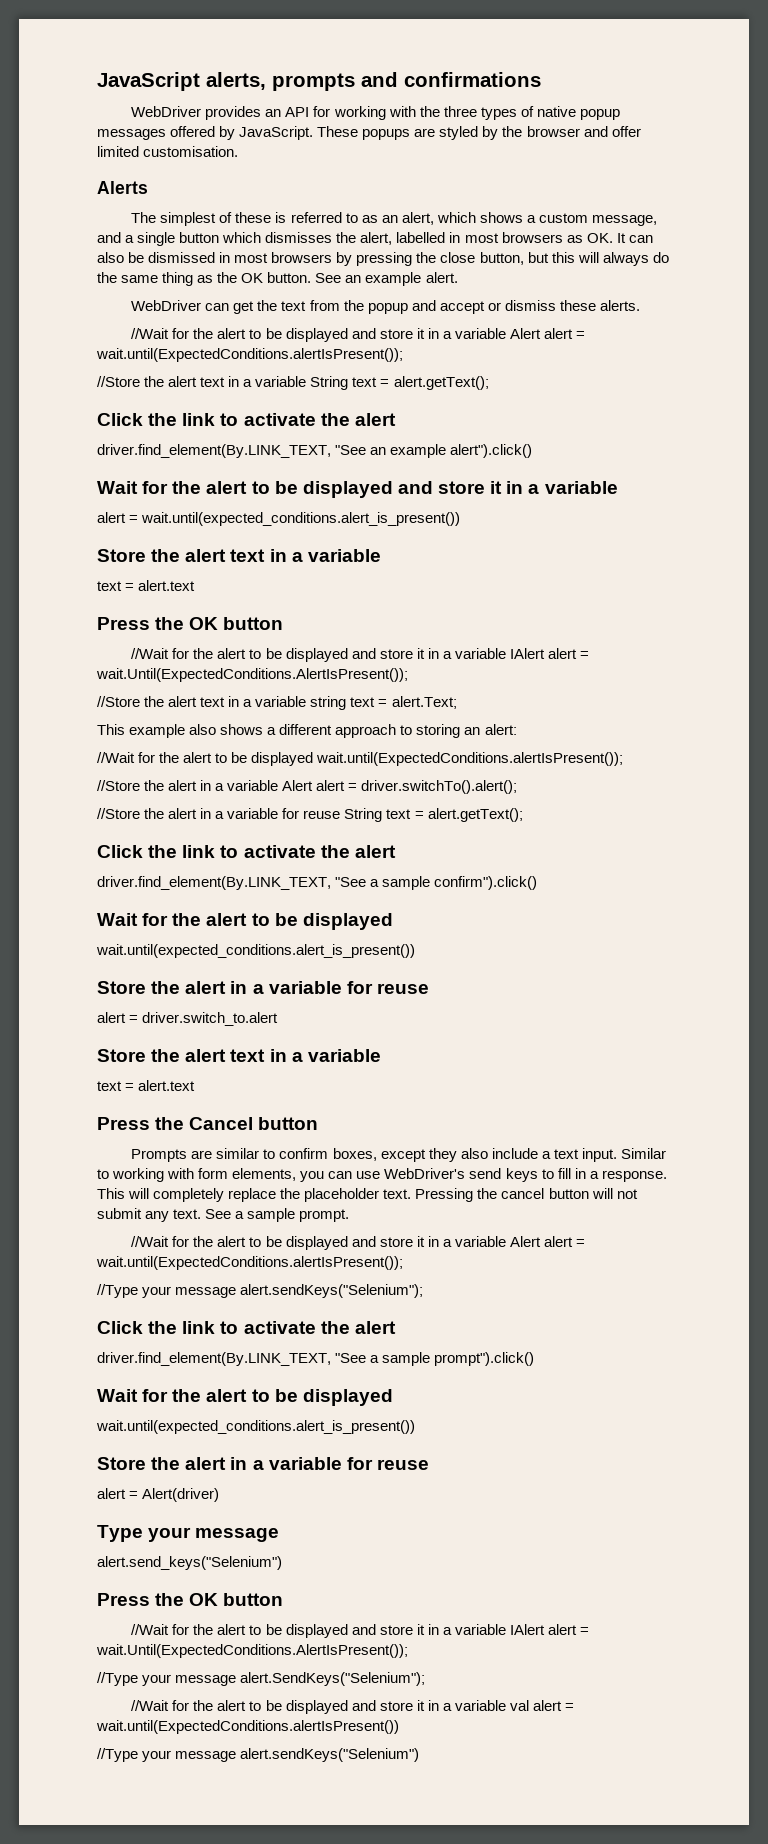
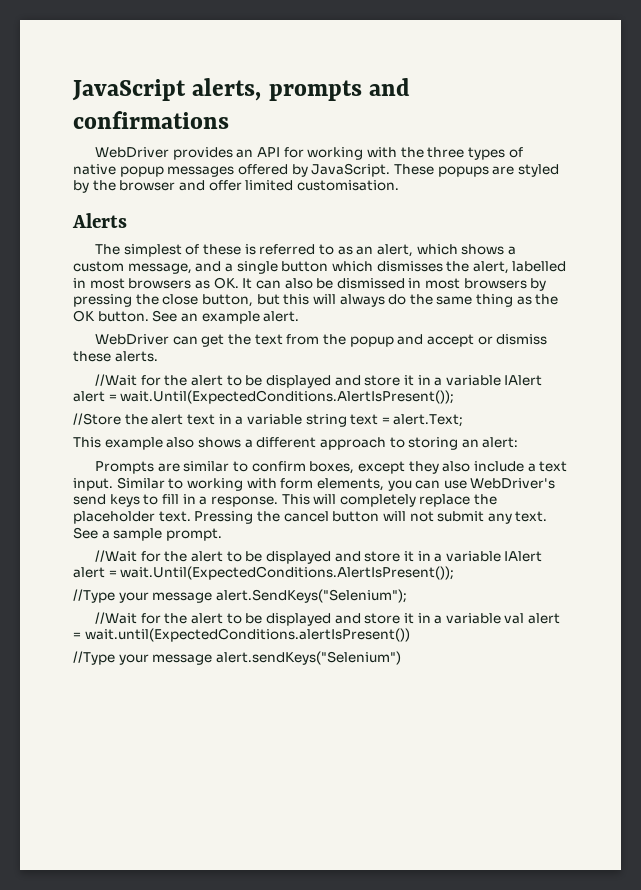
[131,328,585,342] [96,348,403,362] [97,376,489,390] [97,413,396,426] [97,444,533,458] [97,481,618,498] [97,512,461,526] [97,549,381,562] [97,580,196,591] [97,617,284,630] // //Wait for the alert to be displayed and store it in a variable Alert alert = wait.until(ExpectedConditions.alertIsPresent()); // //Store the alert text in a variable String text = alert.getText(); // Click the link to activate the alert // driver.find_element(By.LINK_TEXT, "See an example alert").click() // Wait for the alert to be displayed and store it in a variable // alert = wait.until(expected_conditions.alert_is_present()) // Store the alert text in a variable // text = alert.text // Press the OK button -> (158, 356) none
[97,752,624,766] [97,780,518,794] [97,808,523,822] [97,845,396,858] [97,876,538,890] [97,913,393,930] [96,944,415,958] [97,981,429,994] [97,1012,279,1026] [97,1049,381,1062] [97,1080,196,1091] [97,1117,319,1130] // //Wait for the alert to be displayed wait.until(ExpectedConditions.alertIsPresent()); // //Store the alert in a variable Alert alert = driver.switchTo().alert(); // //Store the alert in a variable for reuse String text = alert.getText(); // Click the link to activate the alert // driver.find_element(By.LINK_TEXT, "See a sample confirm").click() // Wait for the alert to be displayed // wait.until(expected_conditions.alert_is_present()) // Store the alert in a variable for reuse // alert = driver.switch_to.alert // Store the alert text in a variable // text = alert.text // Press the Cancel button -> (519, 442) none
[131,1236,585,1250] [96,1256,403,1270] [97,1284,424,1298] [97,1321,396,1334] [97,1352,535,1366] [97,1389,393,1406] [96,1420,415,1434] [97,1457,429,1470] [97,1488,220,1502] [97,1525,280,1542] [97,1556,282,1570] [97,1593,284,1606] // //Wait for the alert to be displayed and store it in a variable Alert alert = wait.until(ExpectedConditions.alertIsPresent()); // //Type your message alert.sendKeys("Selenium"); // Click the link to activate the alert // driver.find_element(By.LINK_TEXT, "See a sample prompt").click() // Wait for the alert to be displayed // wait.until(expected_conditions.alert_is_present()) // Store the alert in a variable for reuse // alert = Alert(driver) // Type your message // alert.send_keys("Selenium") // Press the OK button -> (222, 534) none

